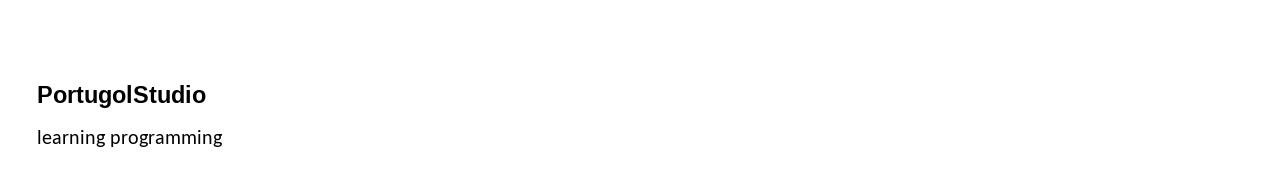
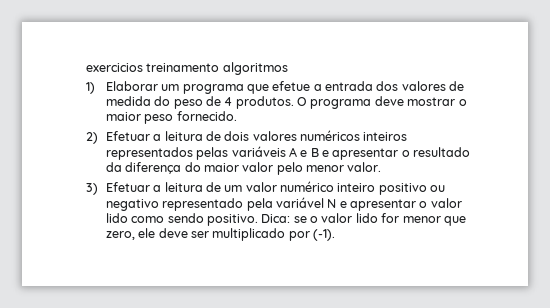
[37,85,206,108] [37,130,224,147] PortugolStudio // learning programming -> [86,62,288,75] [86,81,465,94] [105,96,467,109] [105,111,237,124] [86,130,408,144] [105,146,471,160] [105,162,382,175] [86,181,446,195] [105,197,462,211] [105,213,466,226] [105,228,336,241] exercicios treinamento algoritmos // 1) Elaborar um programa que efetue a entrada dos valores de medida do peso de 4 produtos. O programa deve mostrar o maior peso fornecido. // 2) Efetuar a leitura de dois valores numéricos inteiros representados pelas variáveis A e B e apresentar o resultado da diferença do maior valor pelo menor valor. // 3) Efetuar a leitura de um valor numérico inteiro positivo ou negativo representado pela variável N e apresentar o valor lido como sendo positivo. Dica: se o valor lido for menor que zero, ele deve ser multiplicado por (-1).

